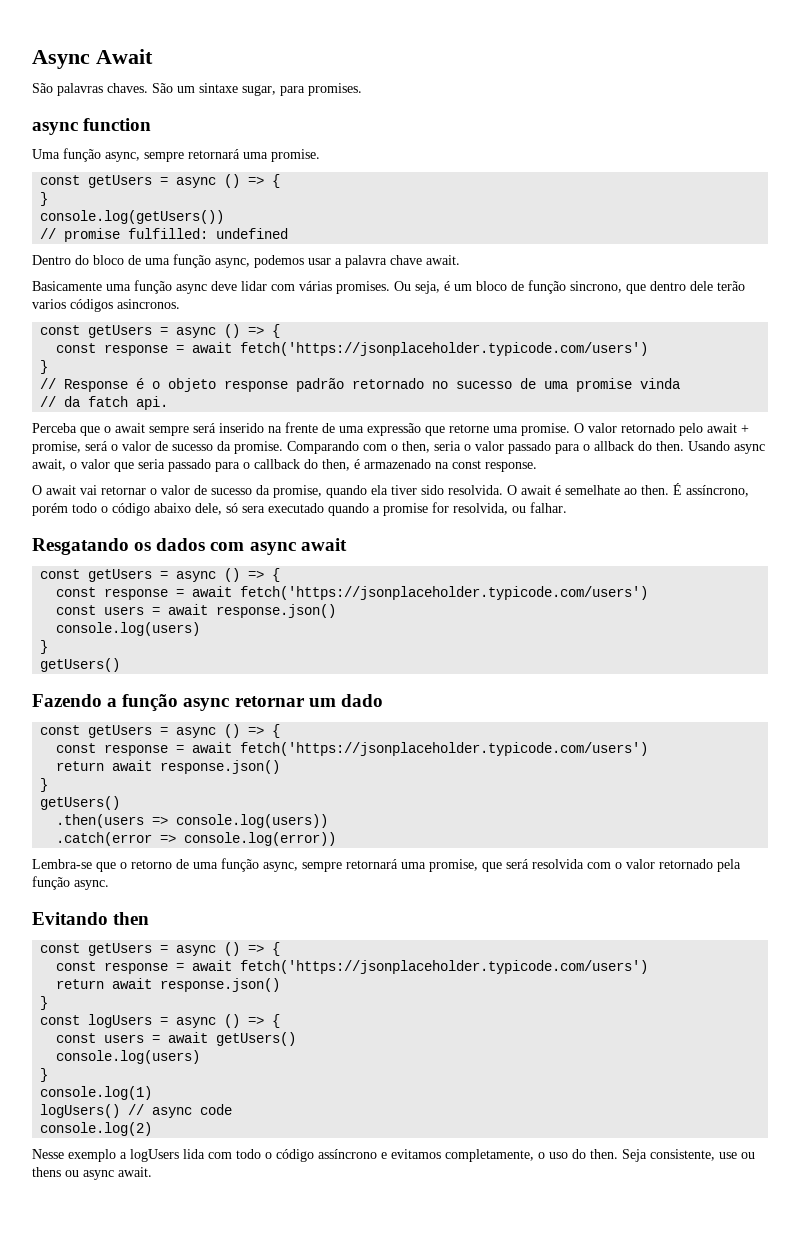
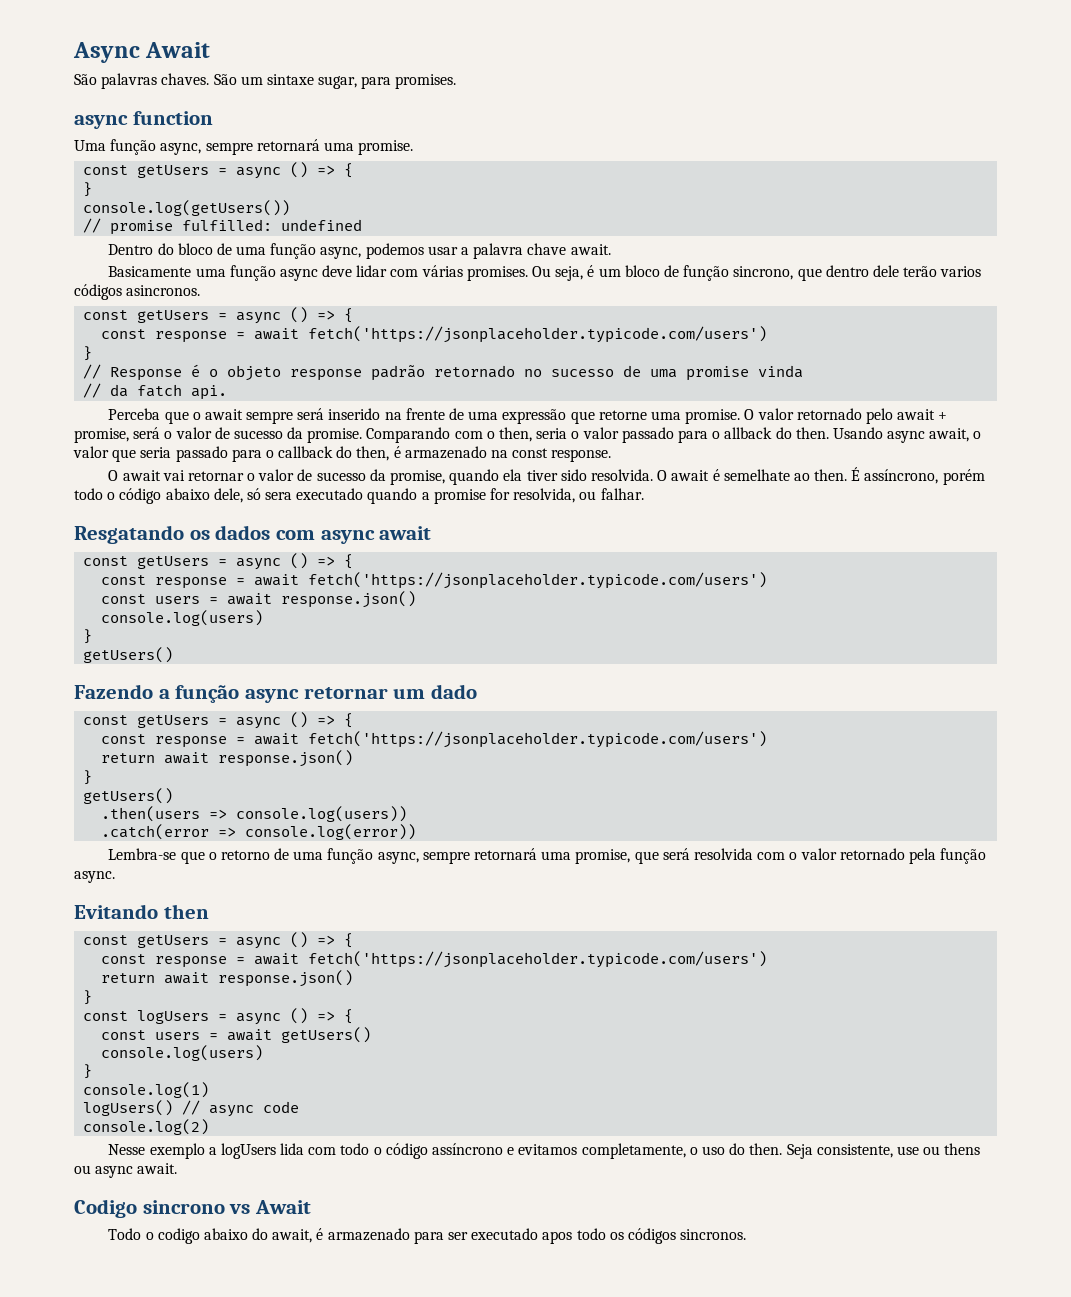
(152, 1172) none -> [74,1199,312,1218] [108,1228,747,1244] // Codigo sincrono vs Await // Todo o codigo abaixo do await, é armazenado para ser executado apos todo os códigos sincronos.

